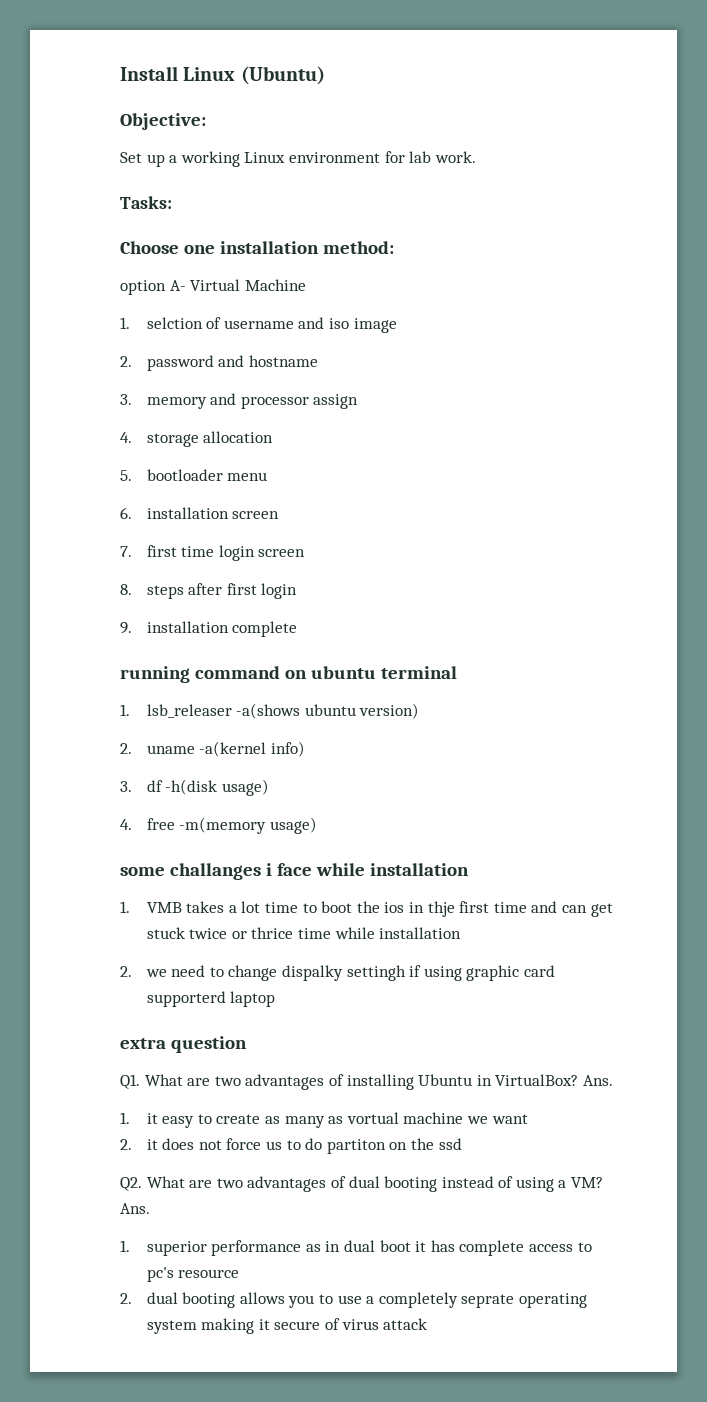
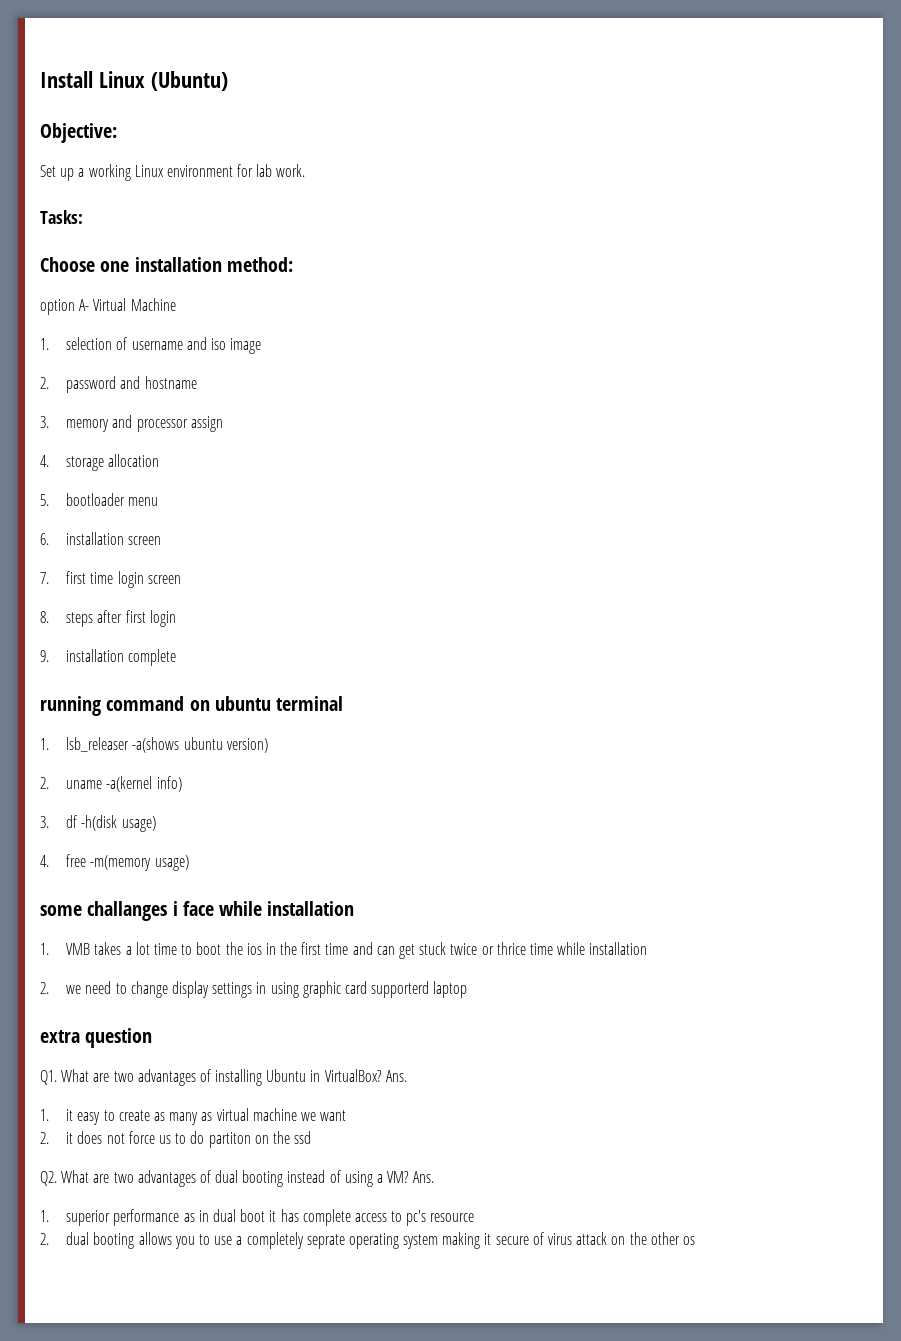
[146,317,203,329] selction -> [66,337,113,350] selection
[427,901,455,917] thje -> [280,942,298,955] the
[282,965,422,981] dispalky settingh if -> [171,981,267,998] display settings in
[346,1112,399,1124] vortual -> [216,1108,249,1121] virtual
(428, 1324) none -> [611,1232,695,1245] on the other os

